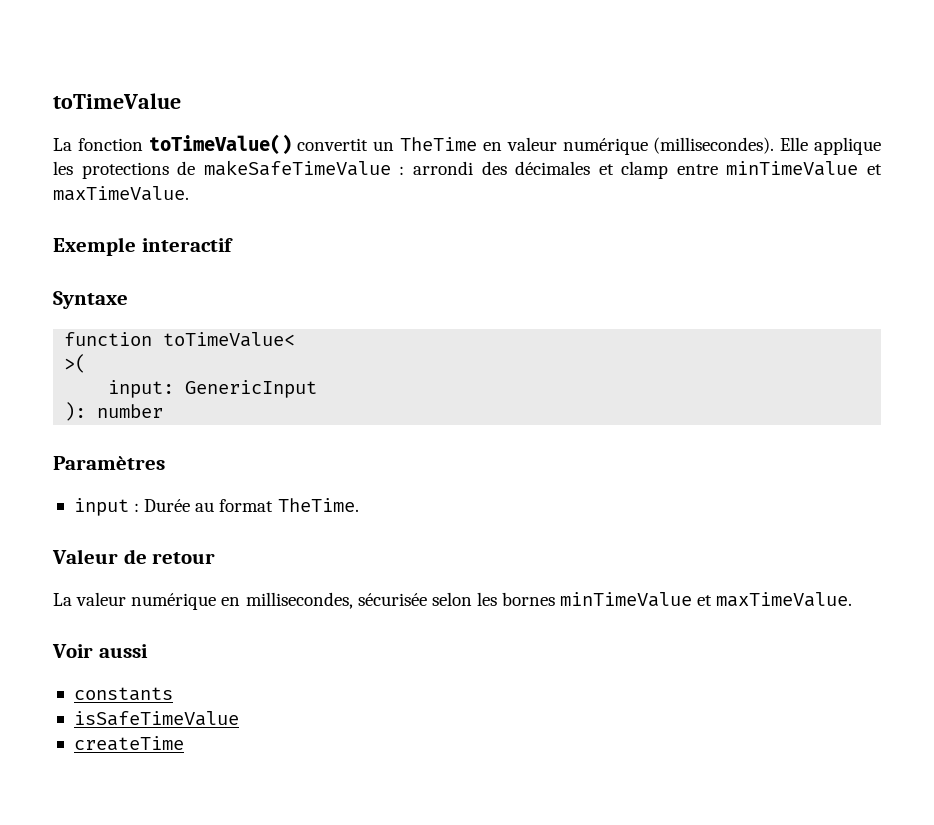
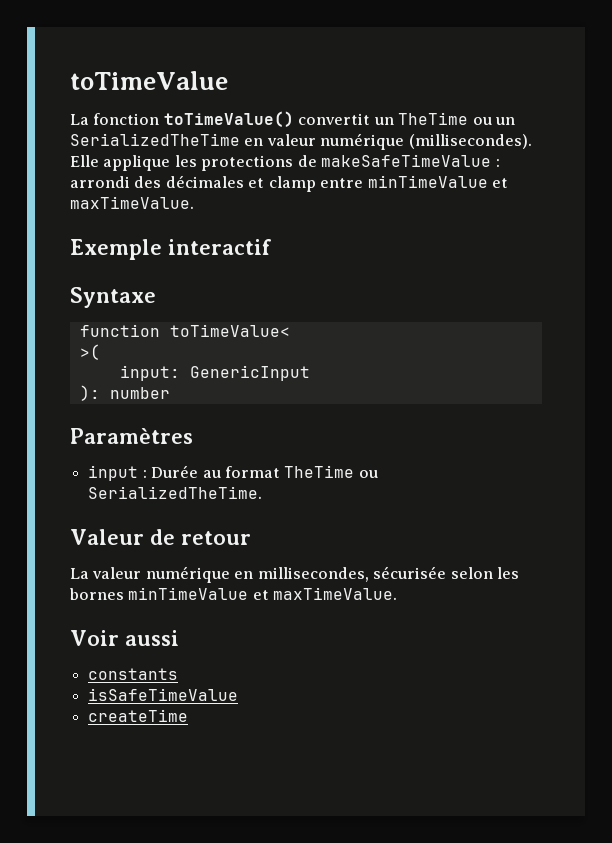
(478, 144) none -> [472,117,516,125] [70,133,240,146] ou un SerializedTheTime
[277,498,359,512] TheTime. -> [284,465,378,478] [88,486,263,499] TheTime ou SerializedTheTime.

